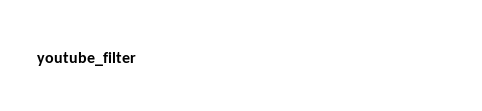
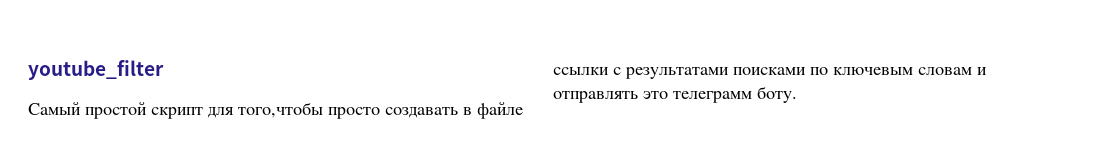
(136, 59) none -> [28,102,523,119] [553,67,987,79] [553,86,797,103] // Самый простой скрипт для того,чтобы просто создавать в файле ссылки с результатами поисками по ключевым словам и отправлять это телеграмм боту.

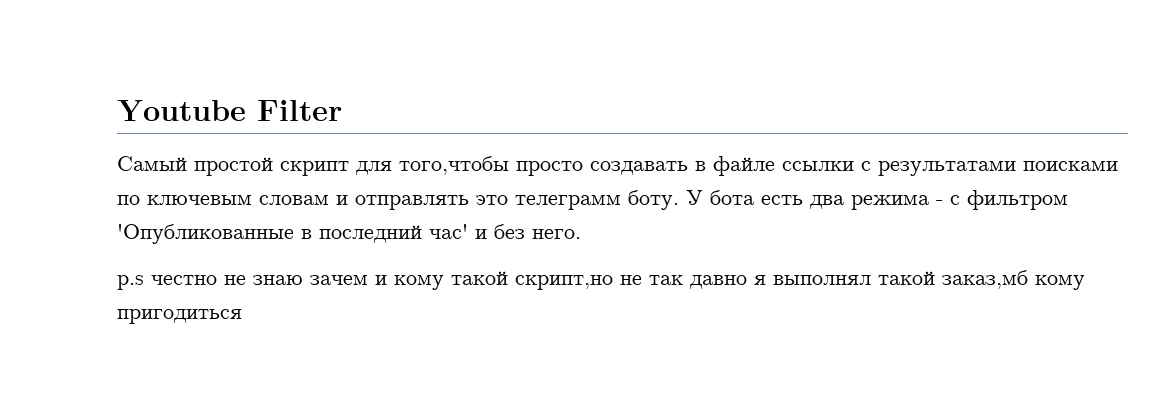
[28,60,164,80] youtube_filter -> [117,100,342,122] Youtube Filter
(797, 94) none -> [686,190,1068,210] [117,224,581,244] [117,270,1085,290] [117,309,242,324] У бота есть два режима - с фильтром 'Опубликованные в последний час' и без него. // p.s честно не знаю зачем и кому такой скрипт,но не так давно я выполнял такой заказ,мб кому пригодиться

